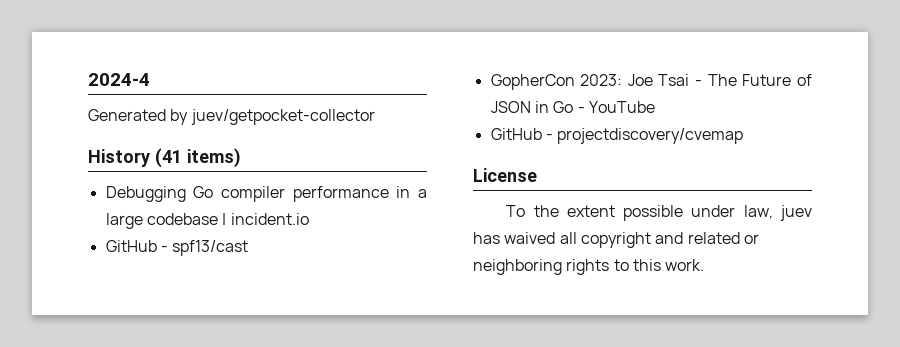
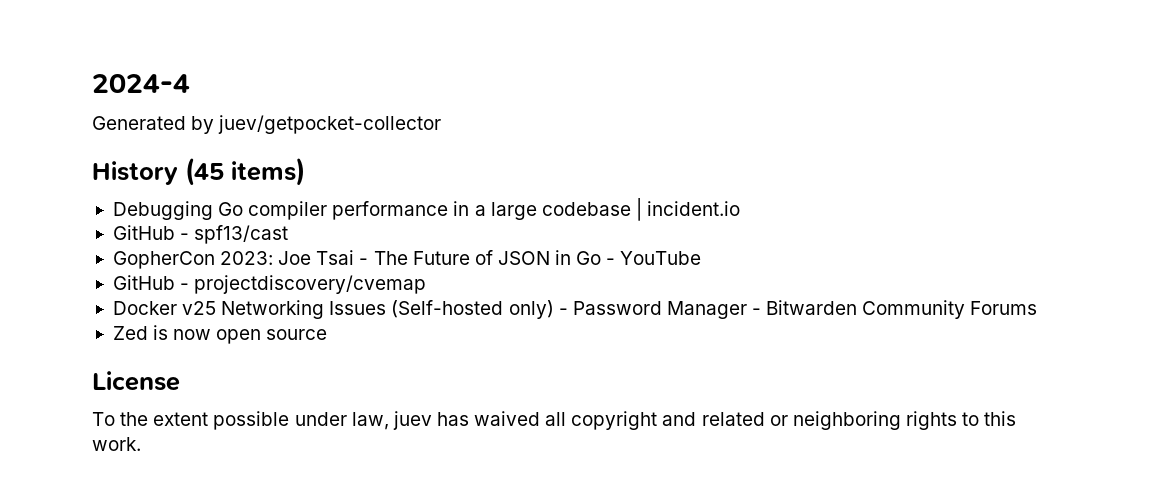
[154,148,182,168] (41 -> [185,157,224,186] (45
(744, 136) none -> [112,300,1038,319] [112,325,328,344] // Docker v25 Networking Issues (Self-hosted only) - Password Manager - Bitwarden Community Forums // Zed is now open source

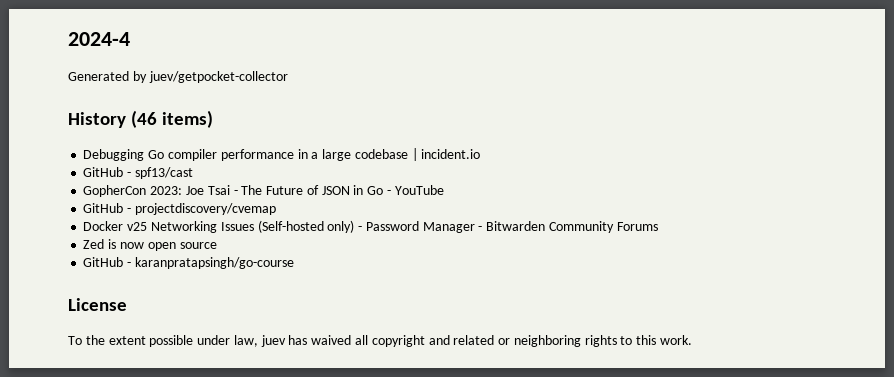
[185,157,224,186] (45 -> [131,110,158,128] (46
(328, 334) none -> [83,257,294,269] // GitHub - karanpratapsingh/go-course

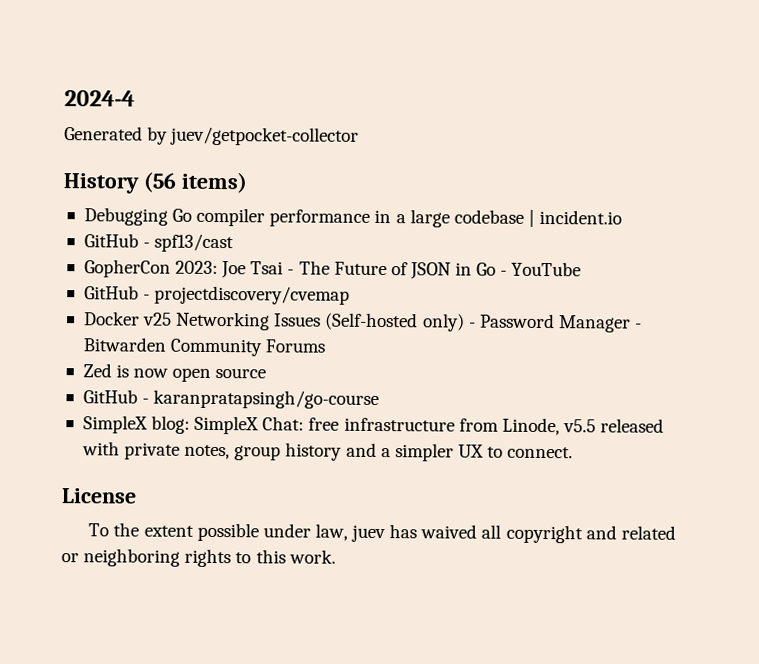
[131,110,158,128] (46 -> [142,171,176,193] (56
(294, 263) none -> [82,415,665,436] [81,441,574,462] // SimpleX blog: SimpleX Chat: free infrastructure from Linode, v5.5 released with private notes, group history and a simpler UX to connect.

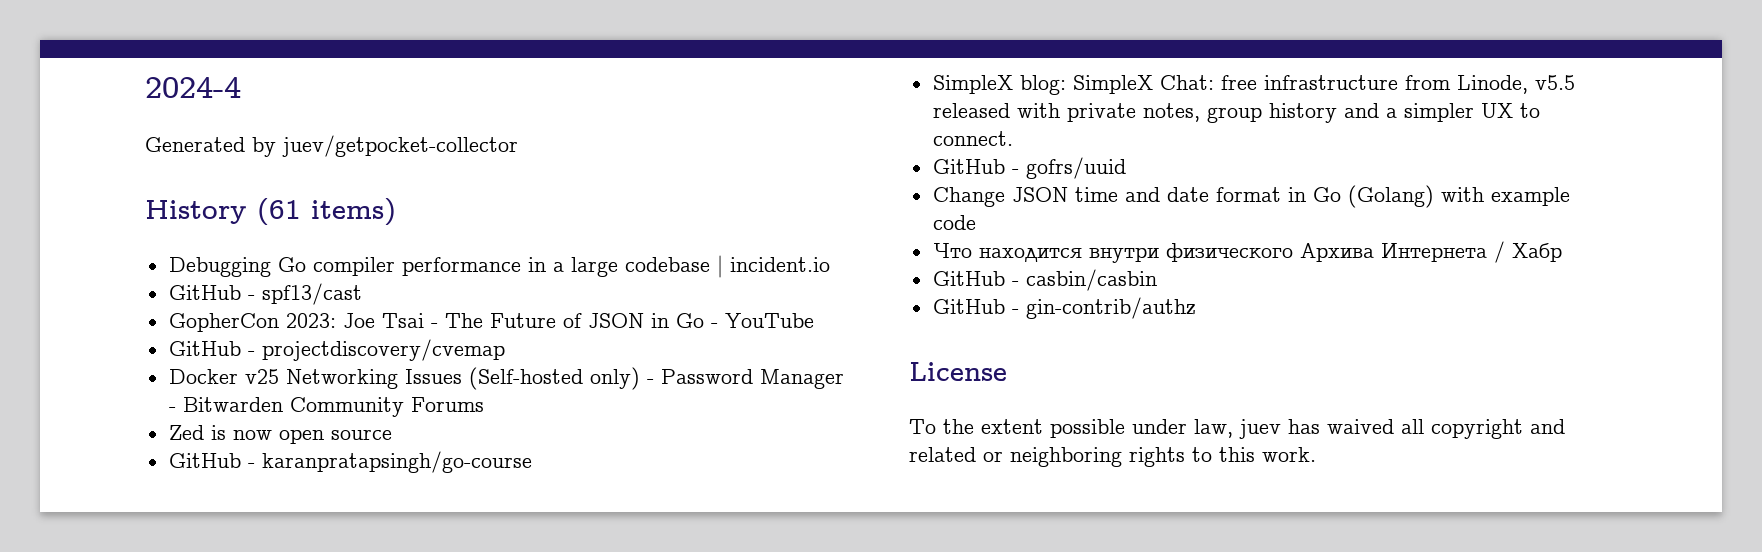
[142,171,176,193] (56 -> [257,198,301,225] (61
(574, 452) none -> [932,157,1126,179] [932,185,1570,208] [932,215,976,230] [932,241,1562,263] [932,269,1157,291] [932,297,1196,319] // GitHub - gofrs/uuid // Change JSON time and date format in Go (Golang) with example code // Что находится внутри физического Архива Интернета / Хабр // GitHub - casbin/casbin // GitHub - gin-contrib/authz

